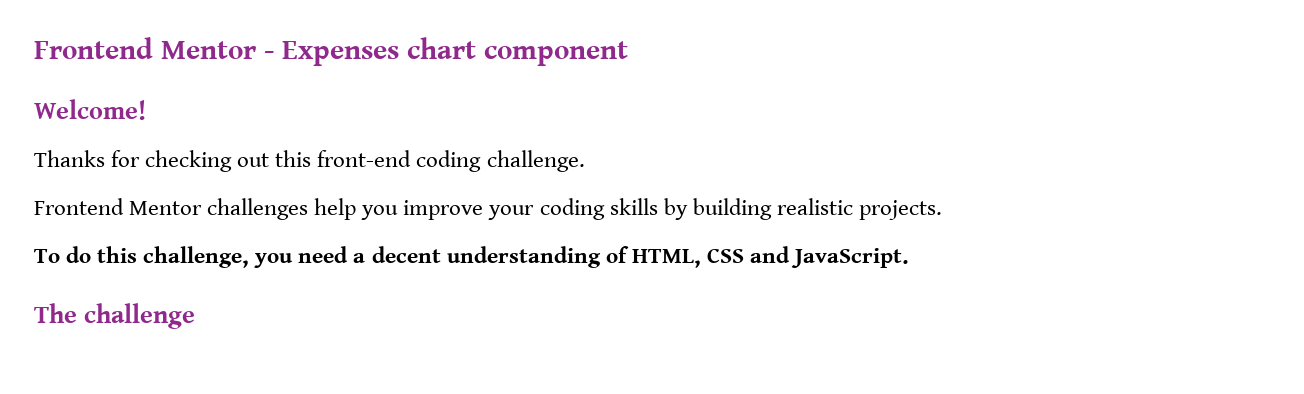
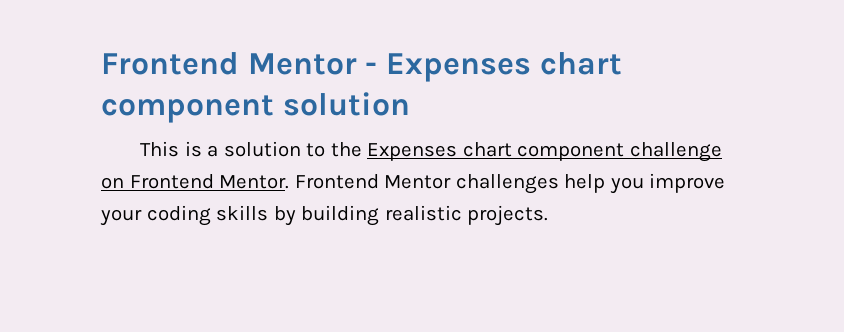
[34,99,146,120] [34,150,585,172] // Welcome! // Thanks for checking out this front-end coding challenge. // -> [282,92,410,116] [139,141,722,162] [101,174,290,189] solution // This is a solution to the Expenses chart component challenge on Frontend Mentor.
[34,246,909,268] [34,303,196,329] // To do this challenge, you need a decent understanding of HTML, CSS and JavaScript. // The challenge -> (549, 215) none

